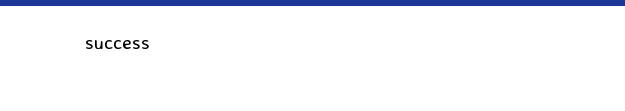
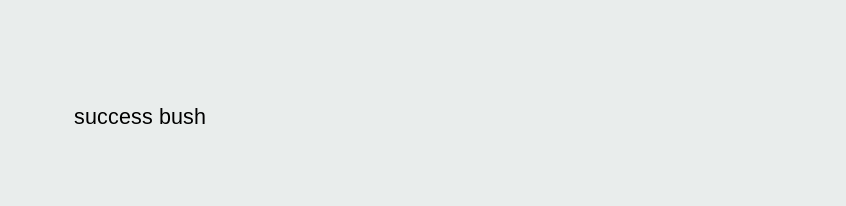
(150, 44) none -> [159,108,206,124] bush

